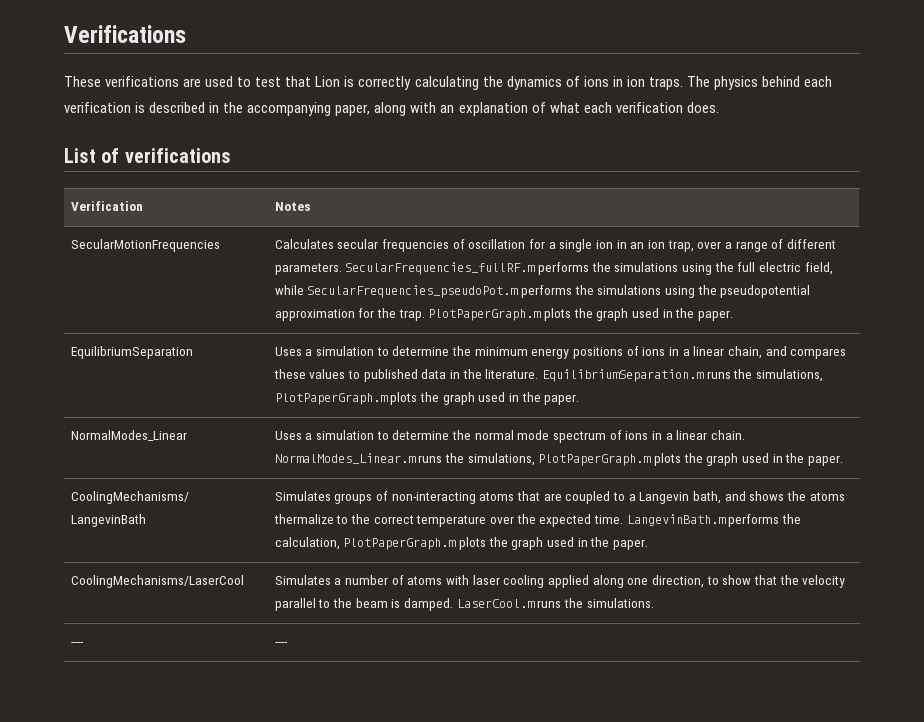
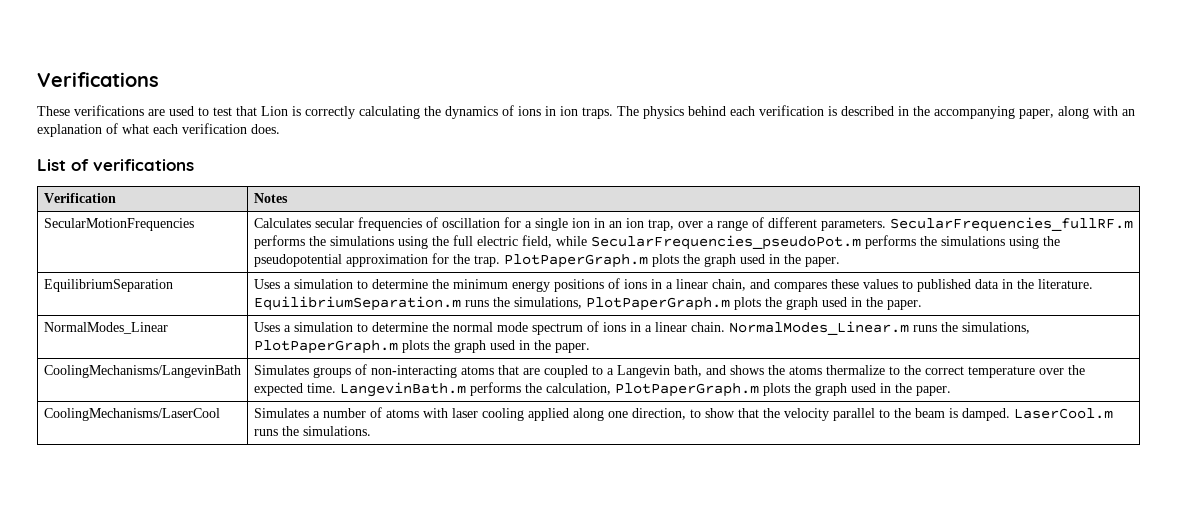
[70,642,84,646] [274,642,288,646] // ---- | ---- -> (371, 431) none

